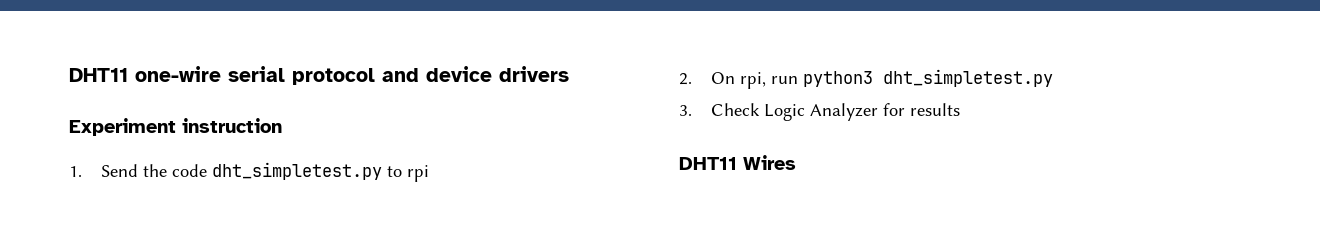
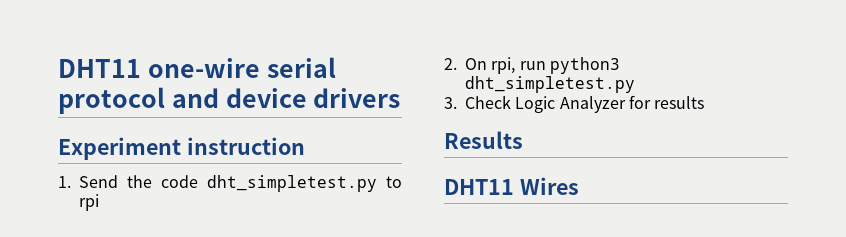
(960, 109) none -> [444,131,523,149] // Results

